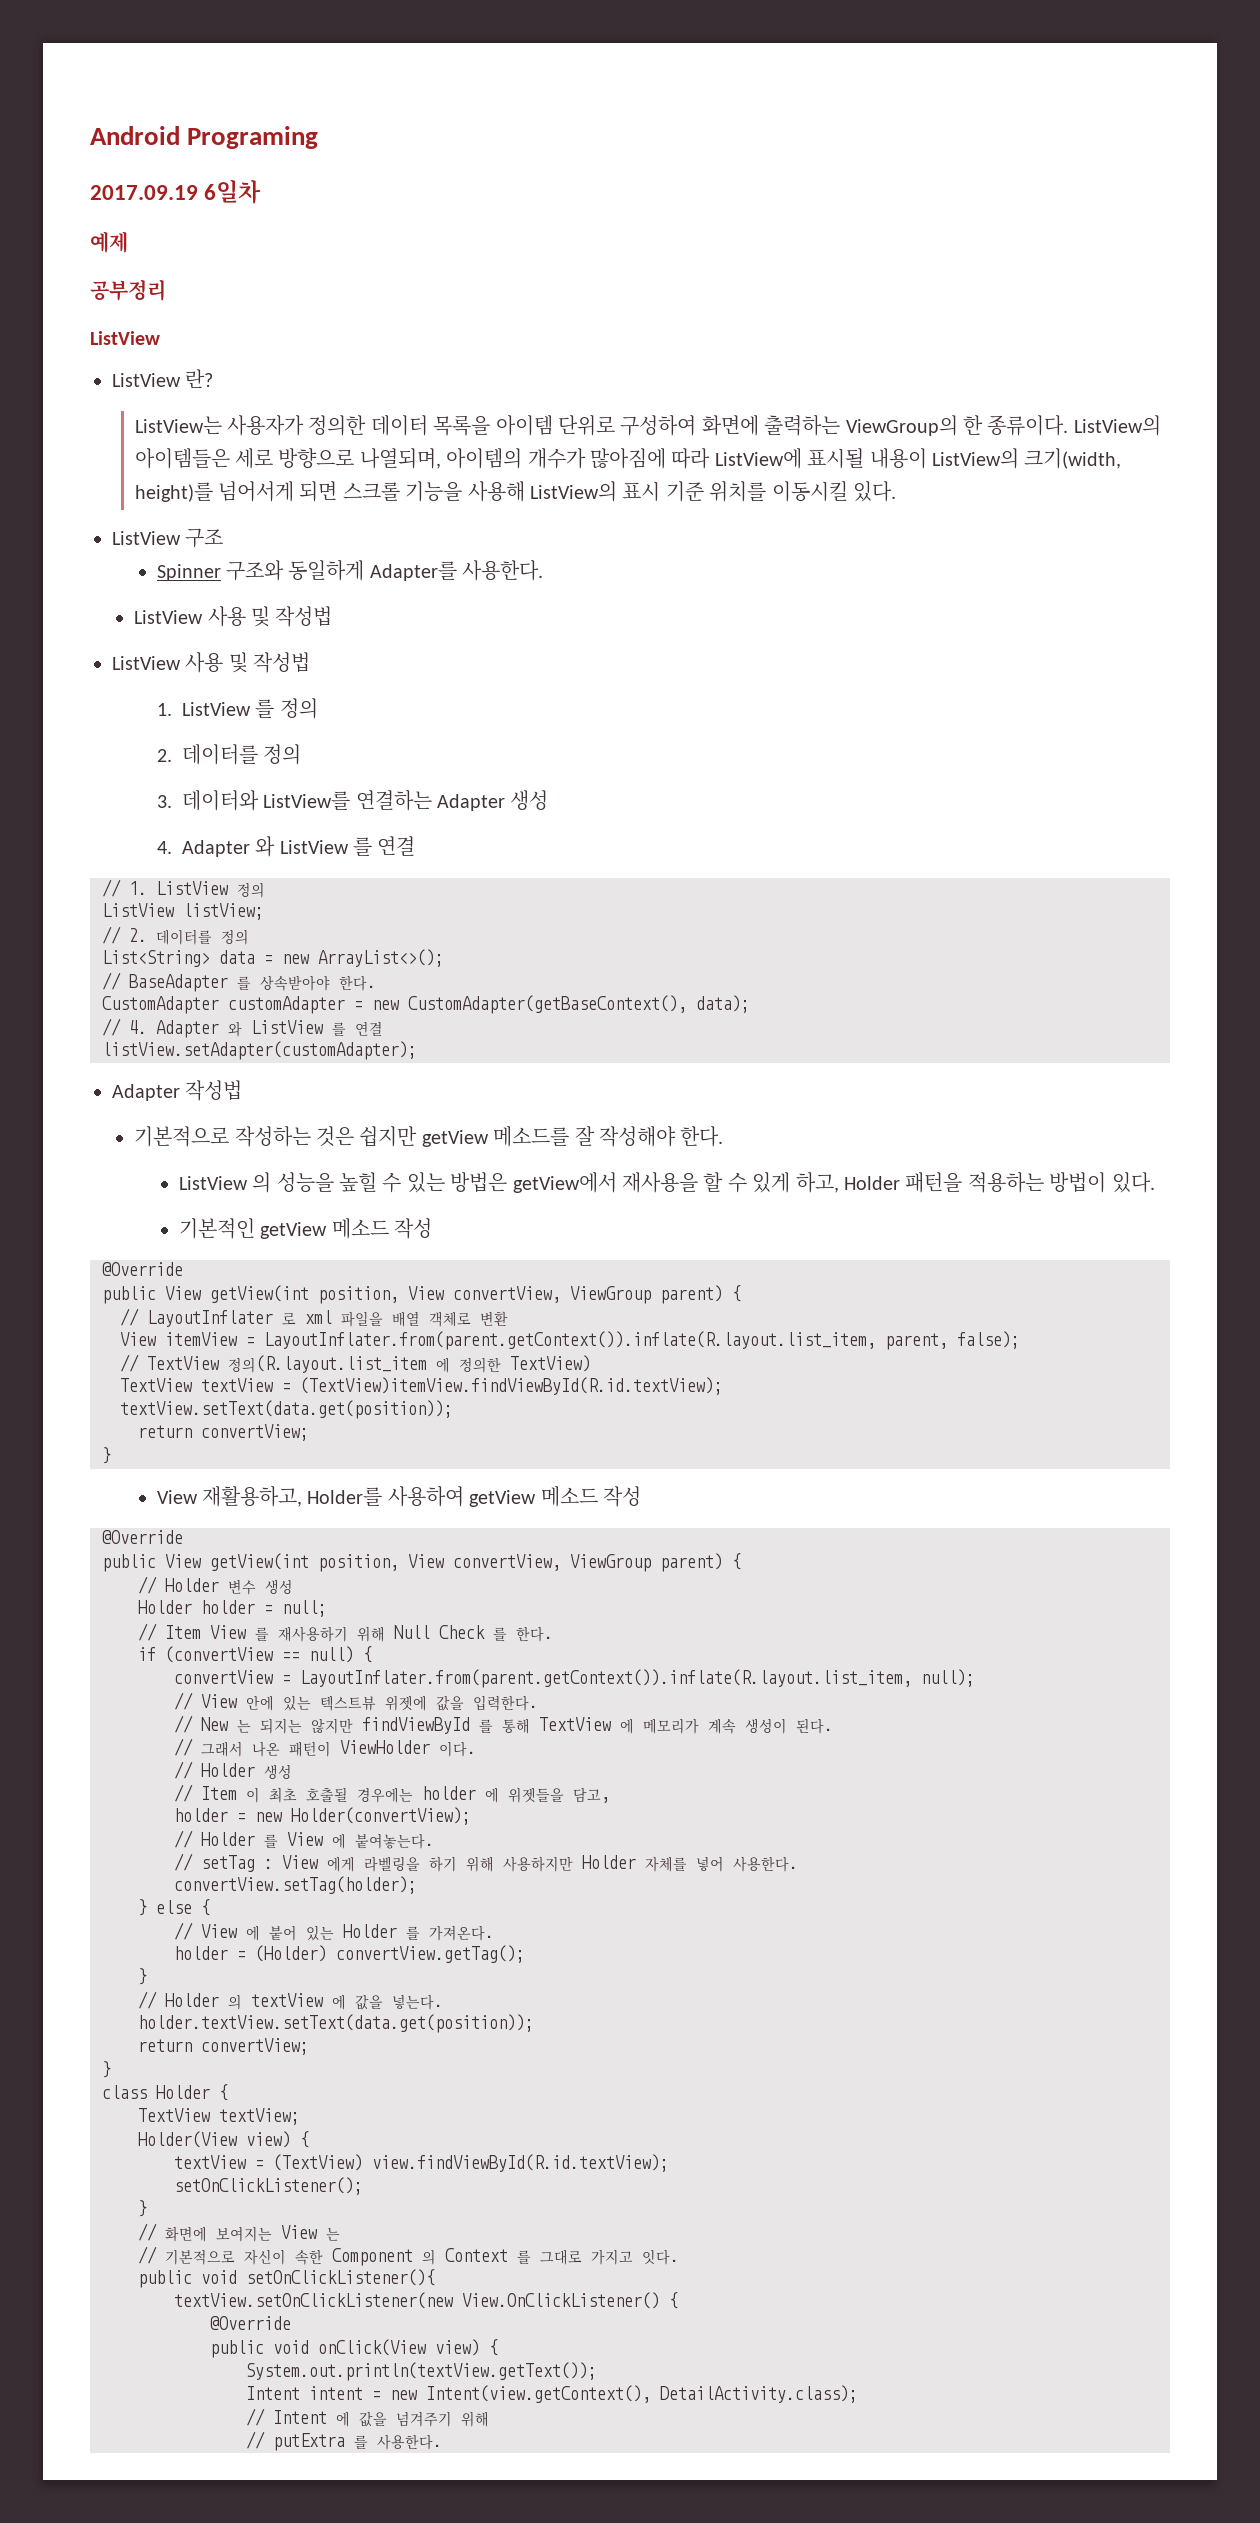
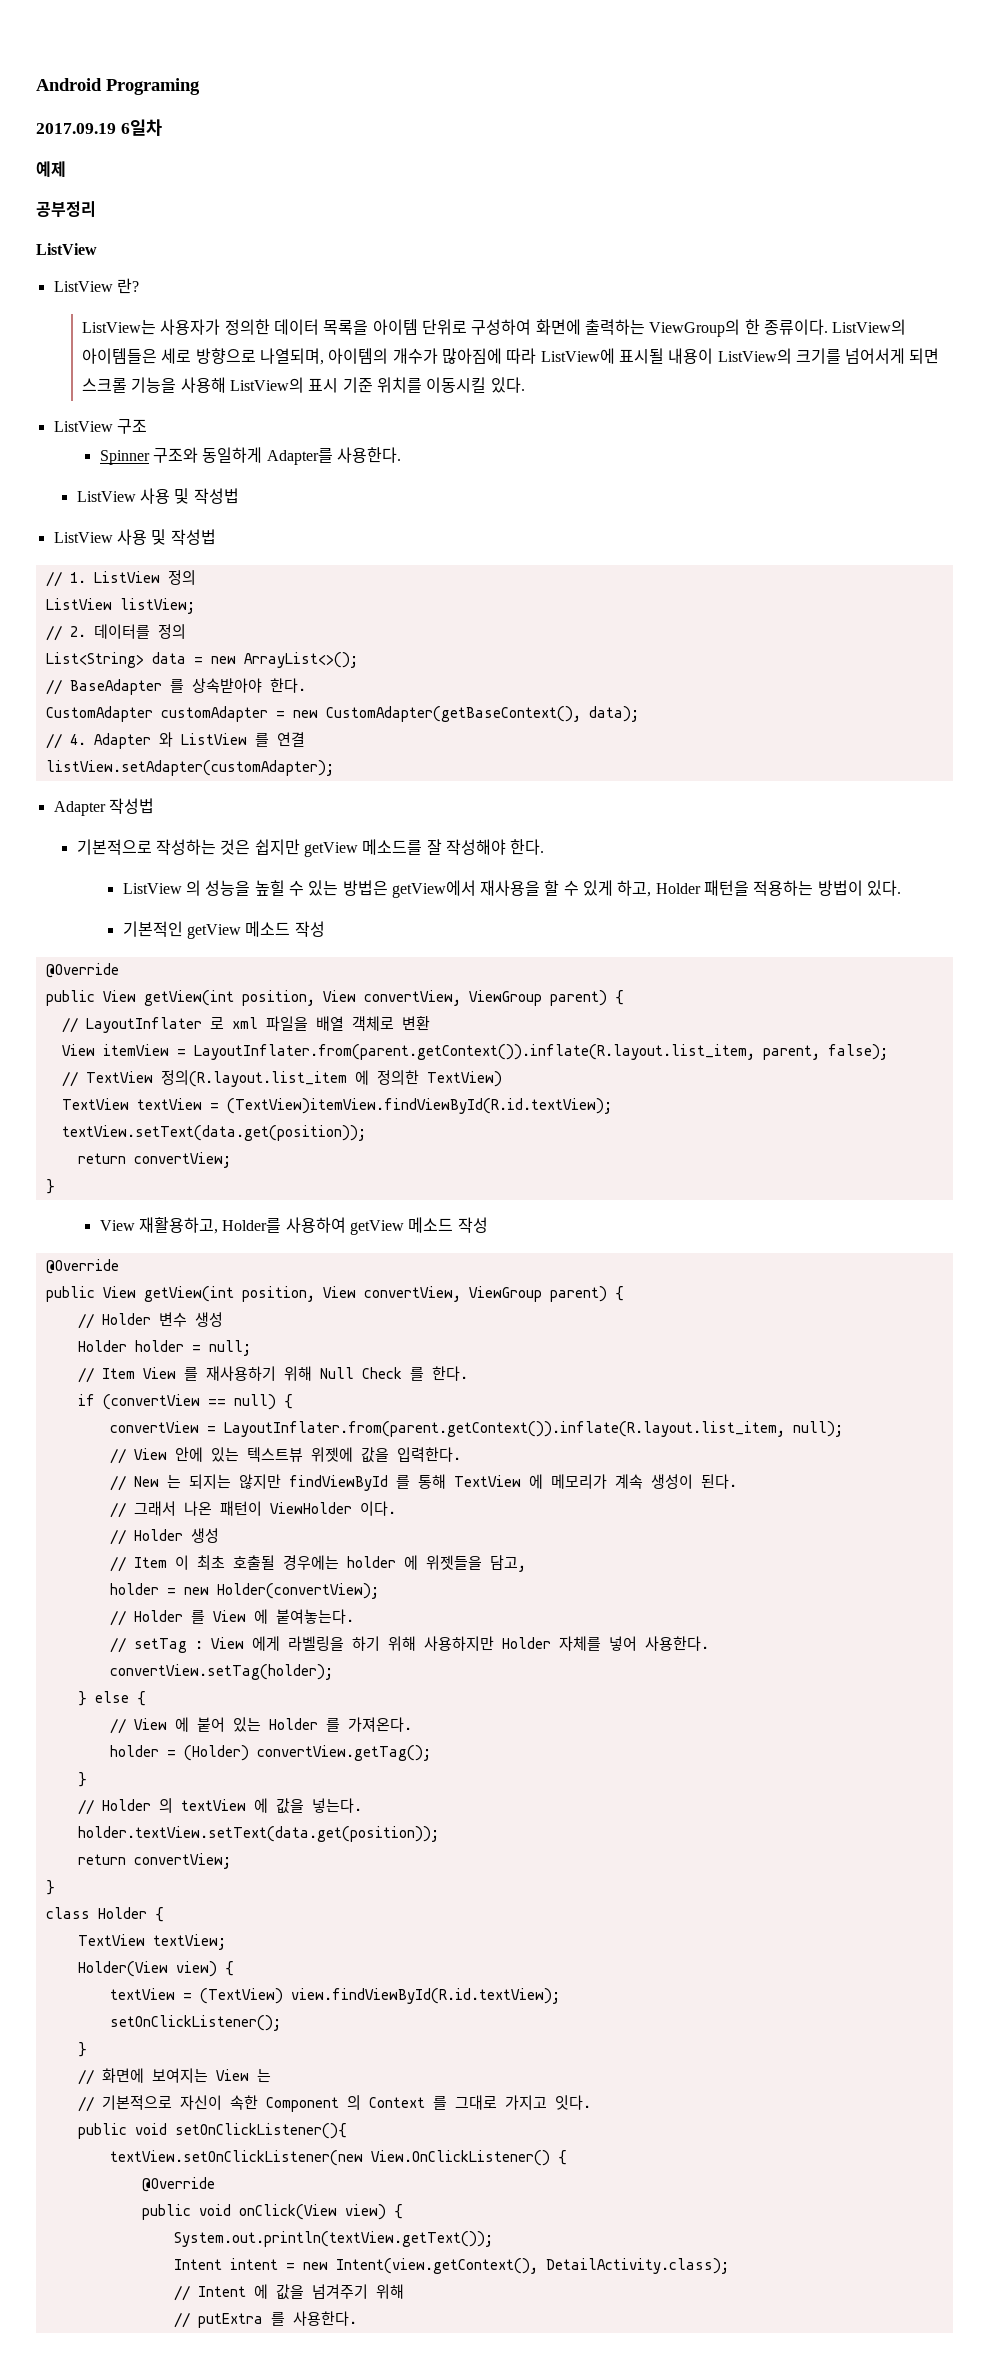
[1024,448,1122,469] [134,482,213,502] 크기(width, height)를 -> [795,348,841,364] 크기를
[156,698,318,719] [156,744,302,765] [156,790,549,811] [156,836,416,857] // 1. ListView 를 정의 // 2. 데이터를 정의 // 3. 데이터와 ListView를 연결하는 Adapter 생성 // 4. Adapter 와 ListView 를 연결 -> (216, 537) none

